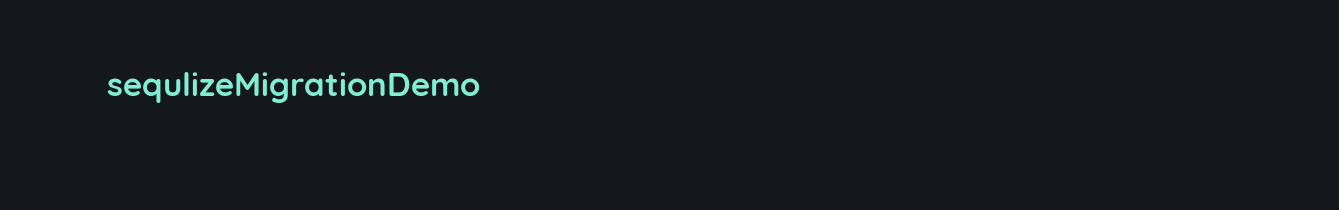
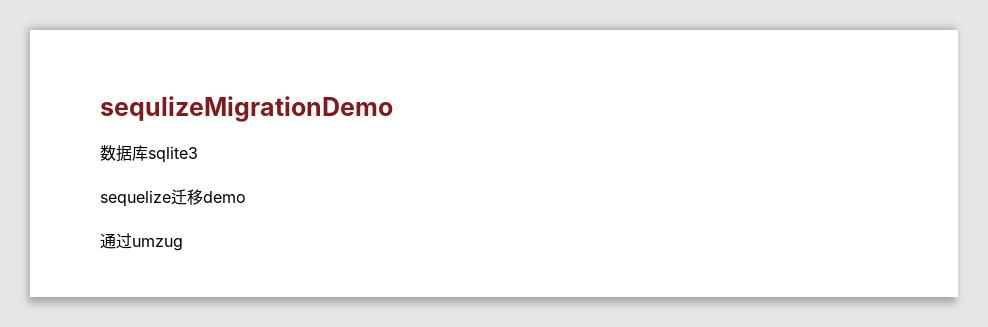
(480, 87) none -> [100,145,198,163] [100,189,246,207] [100,233,183,251] // 数据库sqlite3 // sequelize迁移demo // 通过umzug

